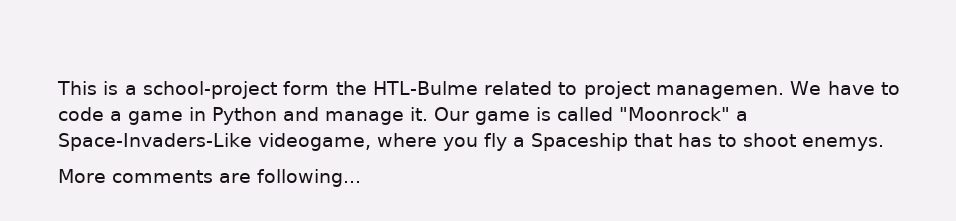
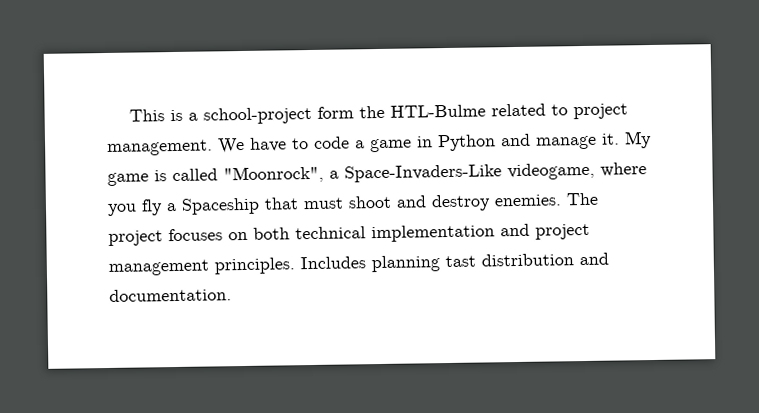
[656,85,785,99] managemen. -> [107,139,213,156] management.
[434,107,469,121] Our -> [624,131,652,149] My
[619,107,730,121] "Moonrock" -> [223,165,324,184] "Moonrock",
[677,133,884,151] [58,169,361,187] has to shoot enemys. // More comments are following... -> [303,192,598,212] [108,223,590,246] [108,252,609,276] [109,288,232,302] must shoot and destroy enemies. The project focuses on both technical implementation and project management principles. Includes planning tast distribution and documentation.

